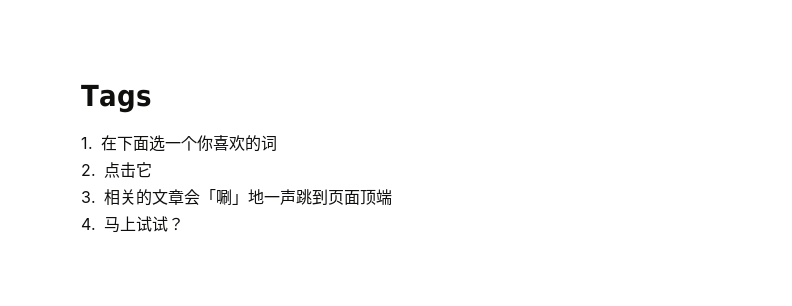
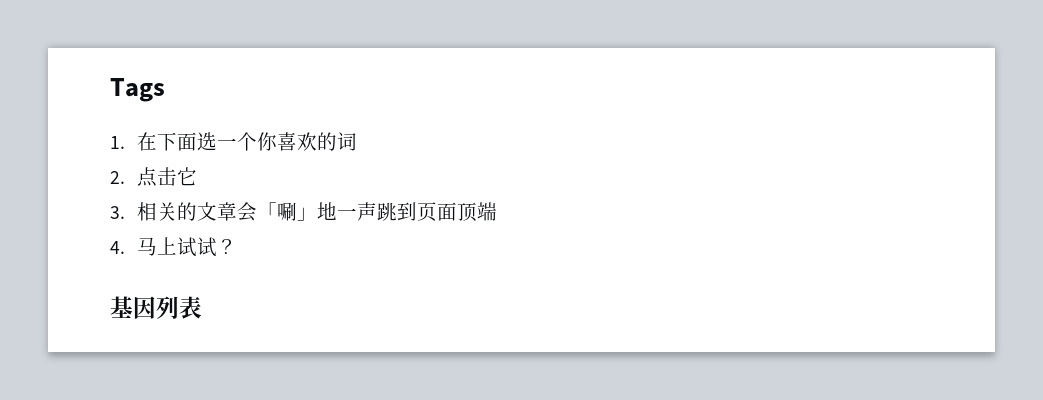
(184, 224) none -> [110,296,202,319] // 基因列表

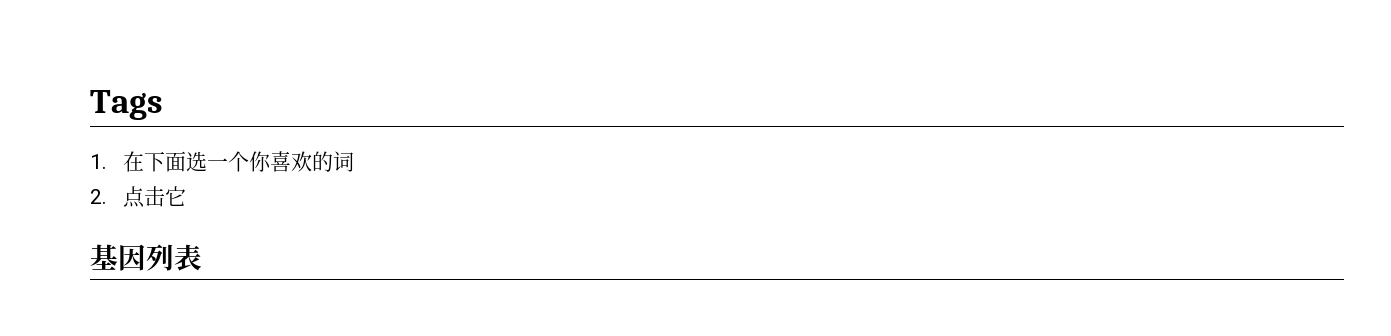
[110,202,498,222] [110,237,238,257] // 3.相关的文章会「唰」地一声跳到页面顶端 // 4.马上试试？ -> (187, 196) none

